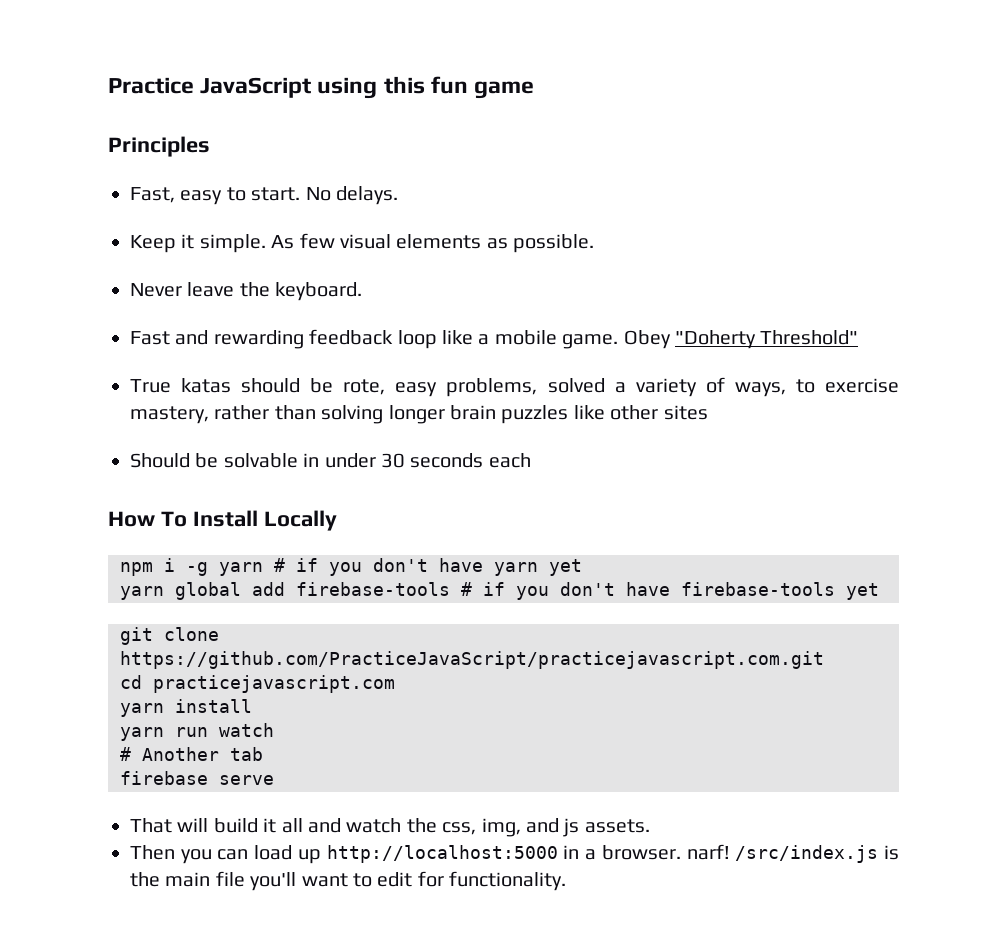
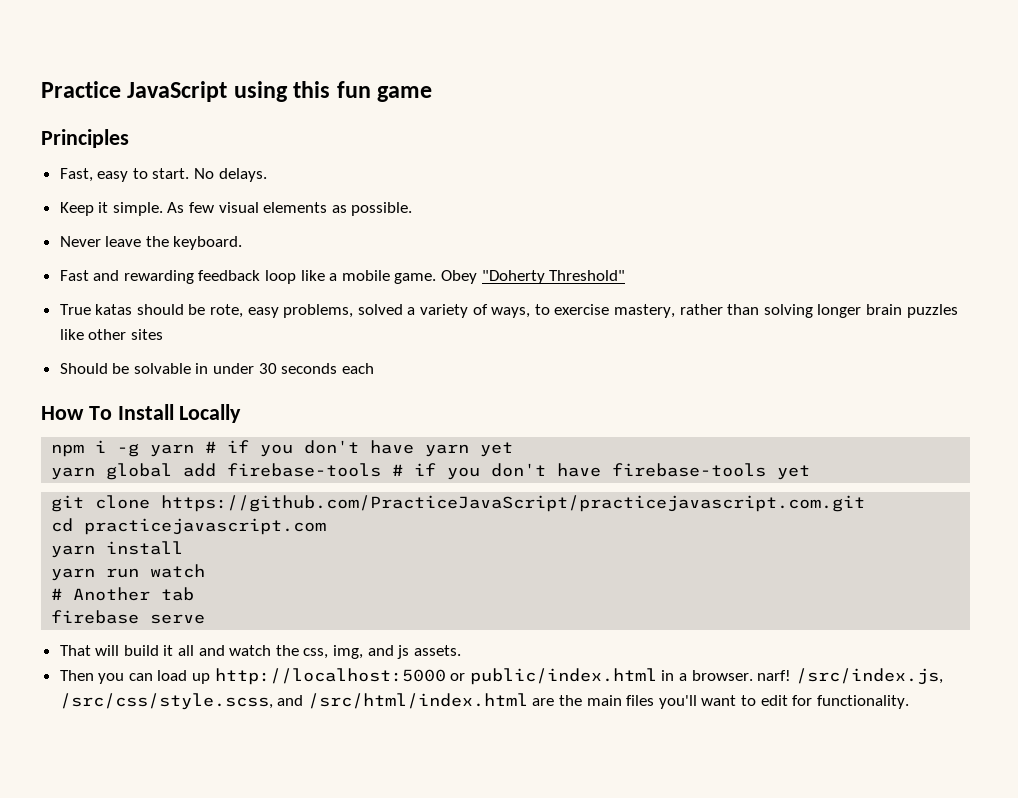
(558, 854) none -> [450,668,657,685] or public/index.html
[735,845,900,863] /src/index.js is -> [795,668,943,685] [59,693,555,710] /src/index.js, /src/css/style.scss, and /src/html/index.html are
[215,871,245,887] file -> [626,695,655,706] files

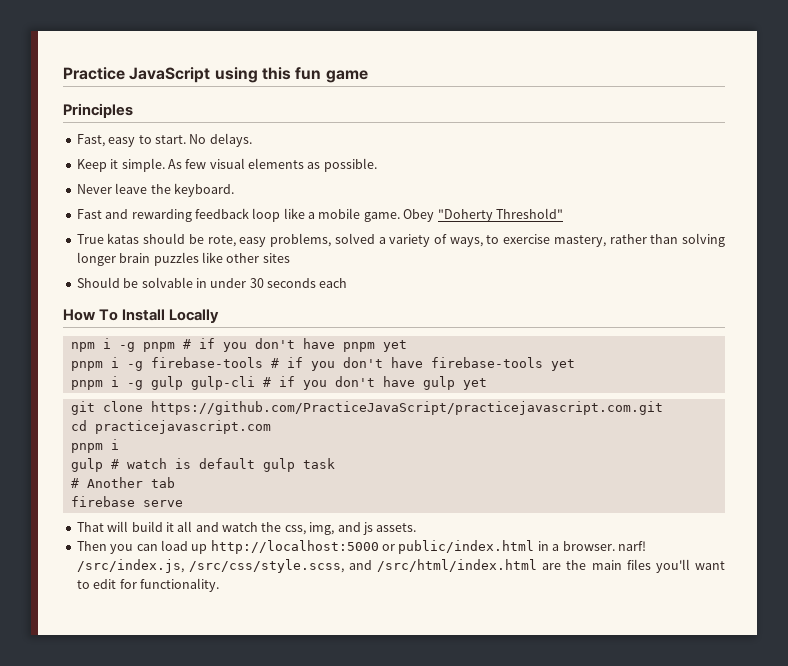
[150,440,514,457] [51,463,217,480] yarn # if you don't have yarn yet // yarn global add -> [142,338,407,352] [70,357,143,371] pnpm # if you don't have pnpm yet // pnpm i -g
(811, 472) none -> [70,376,487,390] // pnpm i -g gulp gulp-cli # if you don't have gulp yet
[51,541,184,558] [51,564,206,581] yarn install // yarn run watch -> [70,439,119,453] [70,458,335,472] pnpm i // gulp # watch is default gulp task

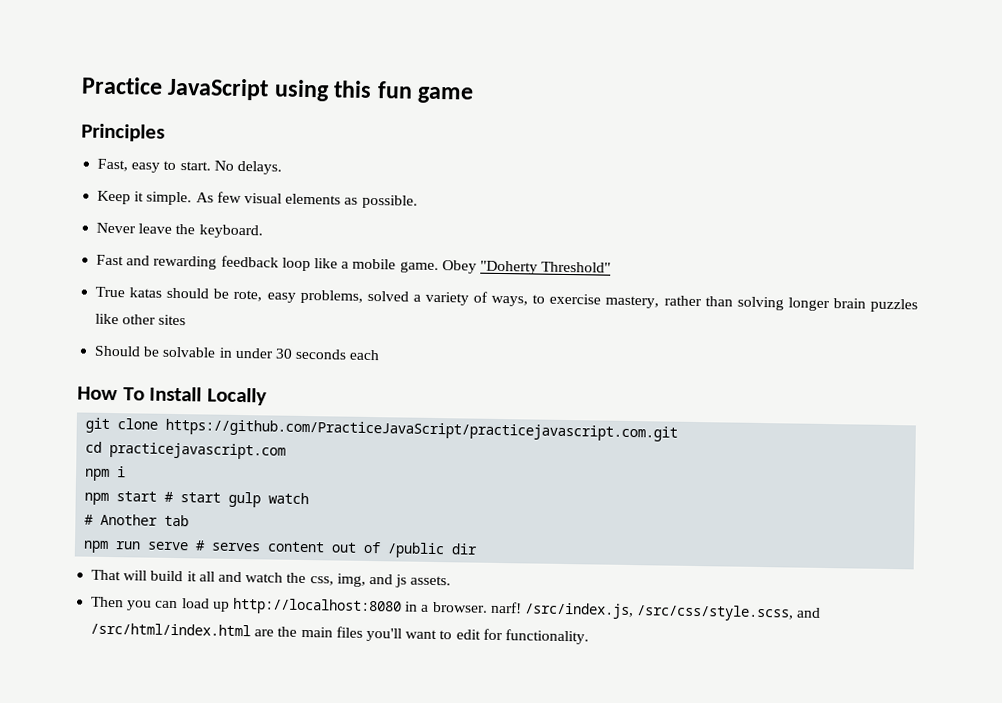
[70,338,407,352] [70,357,575,371] [70,376,487,390] // npm i -g pnpm # if you don't have pnpm yet // pnpm i -g firebase-tools # if you don't have firebase-tools yet // pnpm i -g gulp gulp-cli # if you don't have gulp yet -> (268, 396) none
[70,443,103,453] pnpm -> [84,468,111,482] npm
[70,458,335,472] gulp # watch is default gulp task -> [84,491,310,508] npm start # start gulp watch
[70,496,135,507] firebase -> [83,540,142,554] npm run
(183, 503) none -> [195,540,479,559] # serves content out of /public dir
[210,540,535,554] http://localhost:5000 or public/index.html -> [231,597,402,616] http://localhost:8080

